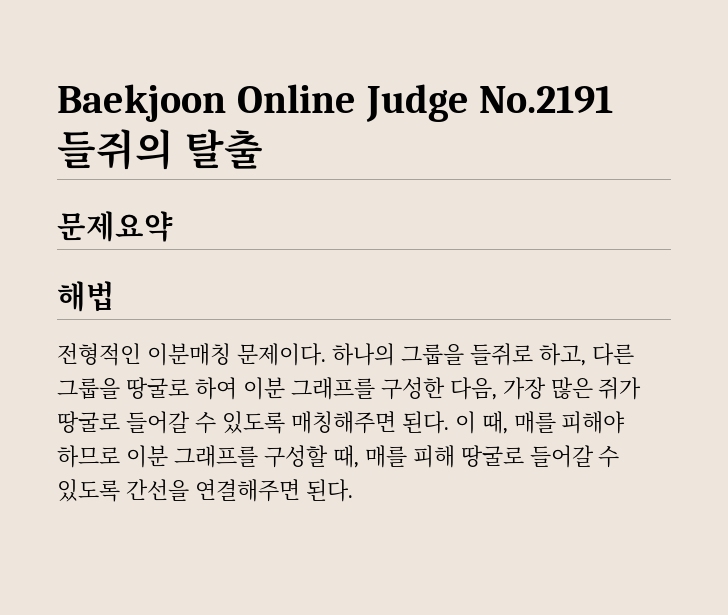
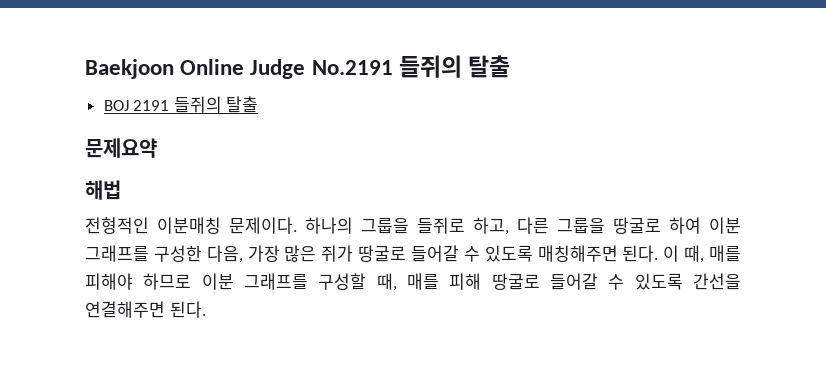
(263, 149) none -> [103,96,259,113] // BOJ 2191 들쥐의 탈출

